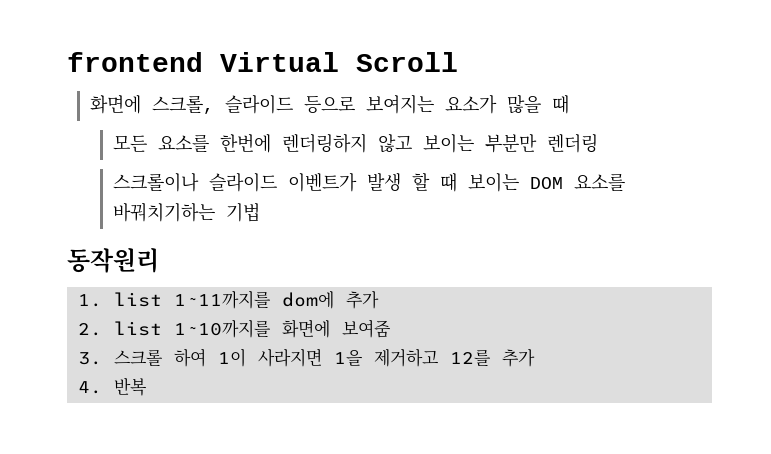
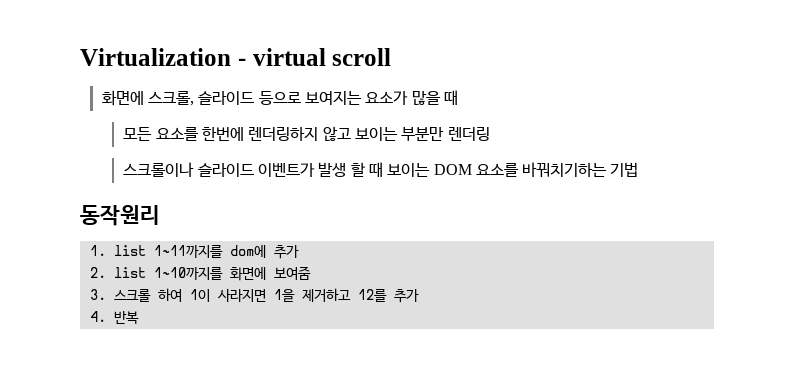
[67,52,458,72] frontend Virtual Scroll -> [80,48,392,66] Virtualization - virtual scroll

